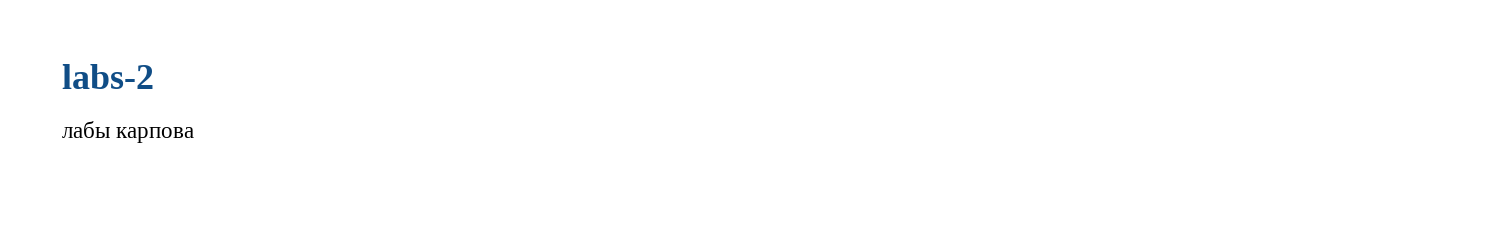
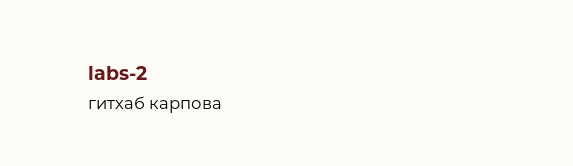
[62,121,110,138] лабы -> [88,96,145,109] гитхаб

